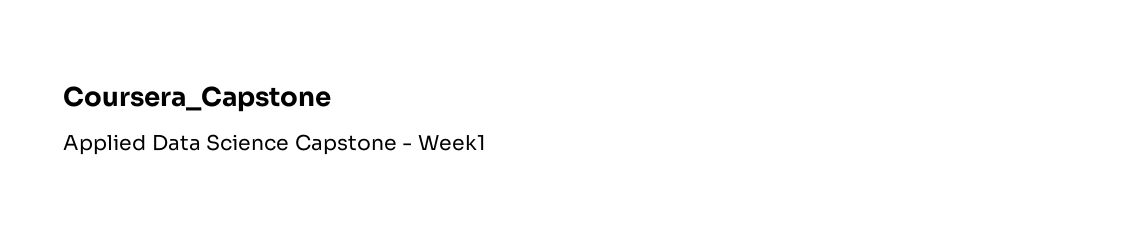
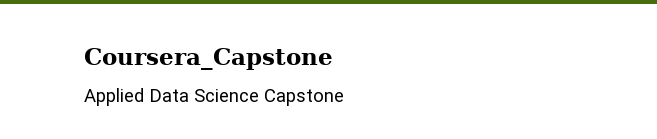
[402,135,486,151] - Week1 -> (344, 97) none

